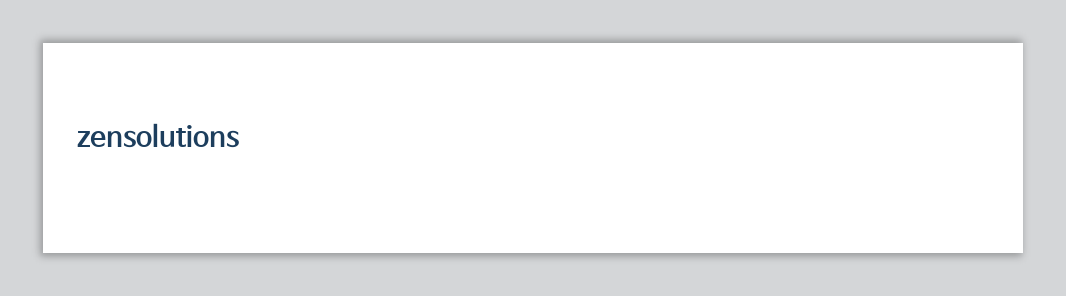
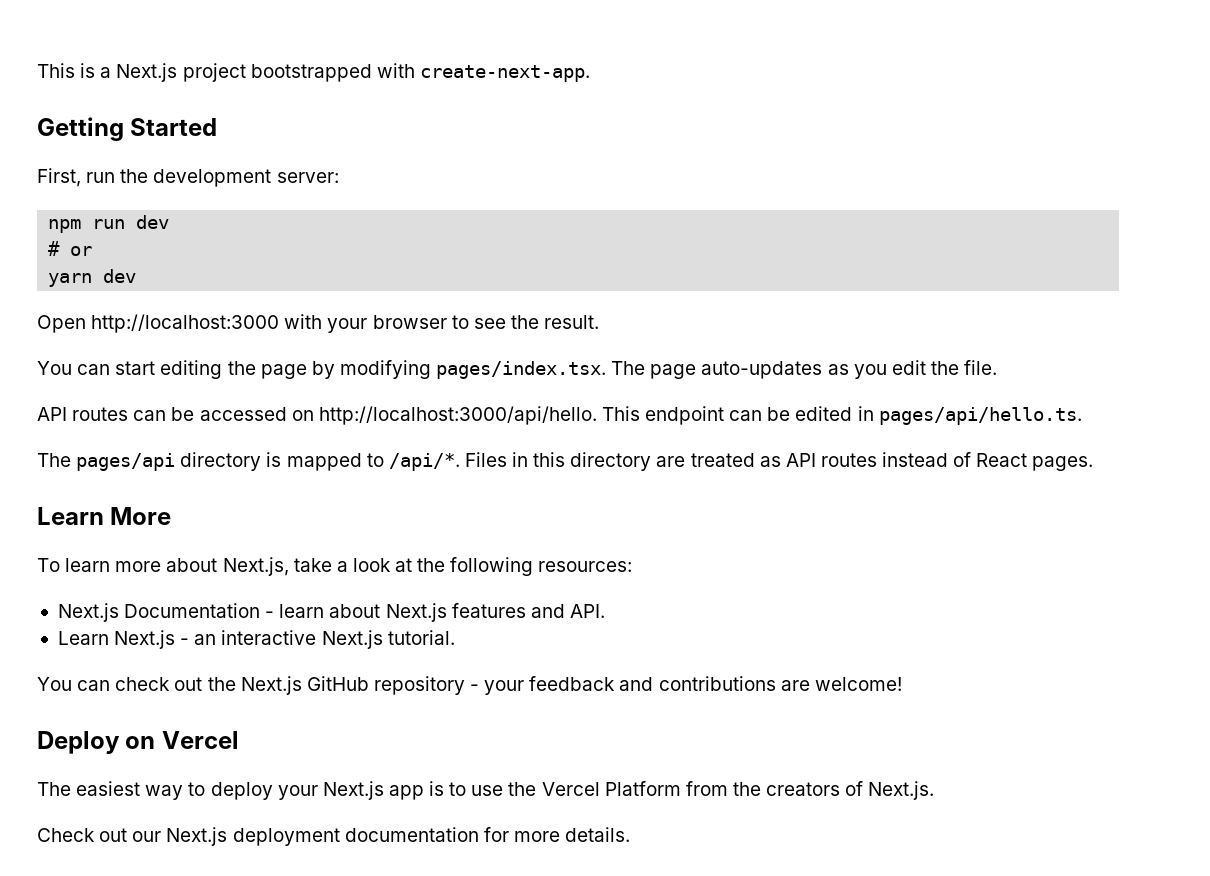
[77,123,239,148] zensolutions -> [37,63,590,82] [37,117,218,141] [37,168,339,187] [48,215,170,233] [48,241,93,256] [48,269,137,287] [37,314,600,333] [37,360,998,379] [37,406,1082,425] [37,452,1094,471] [37,507,172,525] [37,557,633,576] [57,603,605,622] [57,630,455,649] [37,676,902,695] [37,731,239,754] [37,781,935,800] [37,827,631,846] This is a Next.js project bootstrapped with create-next-app. // Getting Started // First, run the development server: // npm run dev // # or // yarn dev // Open http://localhost:3000 with your browser to see the result. // You can start editing the page by modifying pages/index.tsx. The page auto-updates as you edit the file. // API routes can be accessed on http://localhost:3000/api/hello. This endpoint can be edited in pages/api/hello.ts. // The pages/api directory is mapped to /api/*. Files in this directory are treated as API routes instead of React pages. // Learn More // To learn more about Next.js, take a look at the following resources: // Next.js Documentation - learn about Next.js features and API. // Learn Next.js - an interactive Next.js tutorial. // You can check out the Next.js GitHub repository - your feedback and contributions are welcome! // Deploy on Vercel // The easiest way to deploy your Next.js app is to use the Vercel Platform from the creators of Next.js. // Check out our Next.js deployment documentation for more details.

